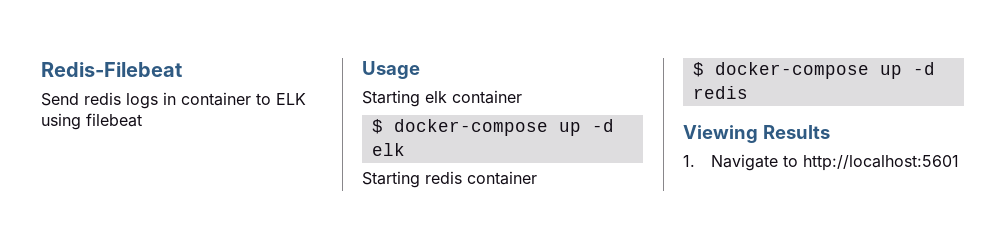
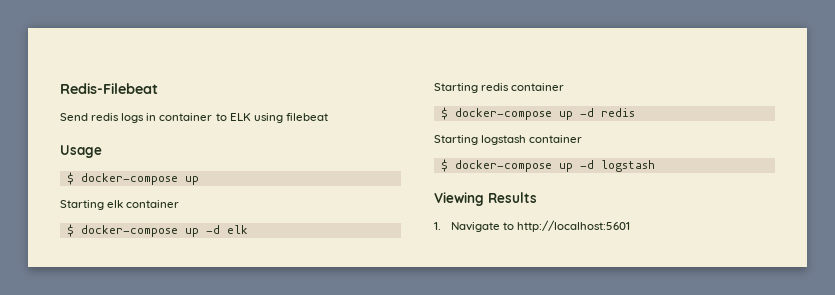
(420, 70) none -> [66,172,199,185] // $ docker-compose up
(748, 92) none -> [434,135,583,145] [440,159,655,172] // Starting logstash container // $ docker-compose up -d logstash

